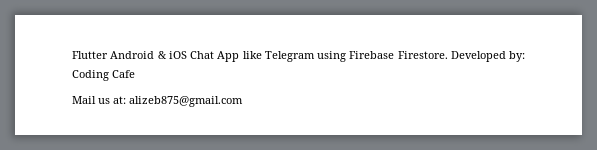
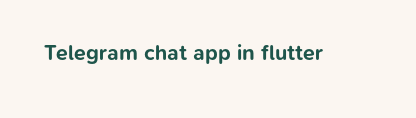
[72,51,525,62] [72,70,135,81] [72,96,243,107] Flutter Android & iOS Chat App like Telegram using Firebase Firestore. Developed by: Coding Cafe // Mail us at: alizeb875@gmail.com -> [44,44,323,64] Telegram chat app in flutter

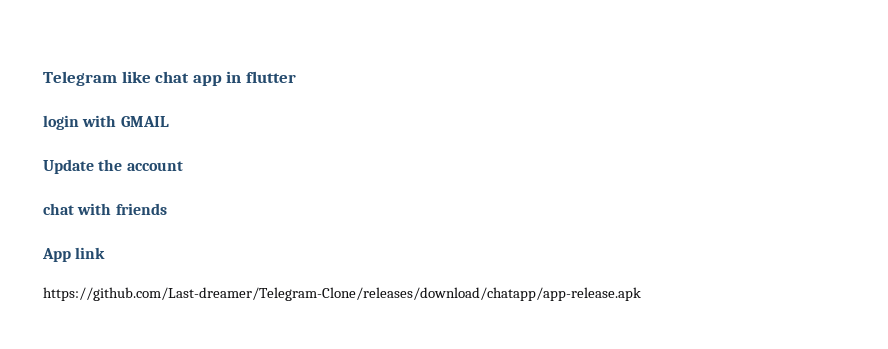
(138, 54) none -> [121,71,151,83] like
(323, 52) none -> [43,115,169,130] [43,159,183,174] [43,203,167,215] [42,247,106,262] [43,287,641,301] // login with GMAIL // Update the account // chat with friends // App link // https://github.com/Last-dreamer/Telegram-Clone/releases/download/chatapp/app-release.apk

